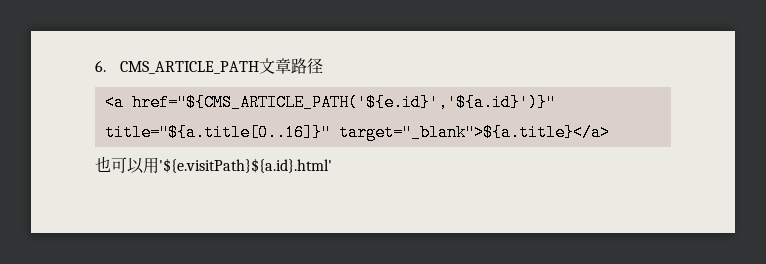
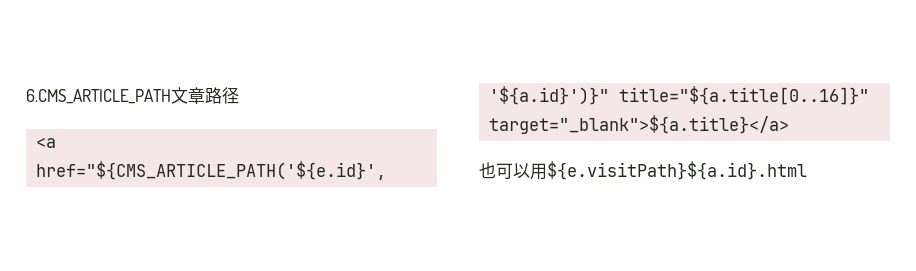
[95,60,259,74] 6. CMS_ARTICLE_PATH -> [26,89,171,104] 6.CMS_ARTICLE_PATH
[159,158,332,173] '${e.visitPath}${a.id}.html' -> [547,161,807,180] ${e.visitPath}${a.id}.html

